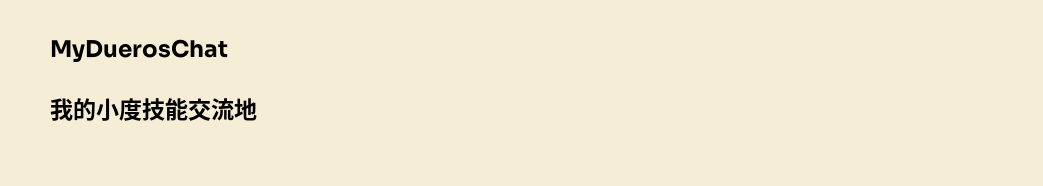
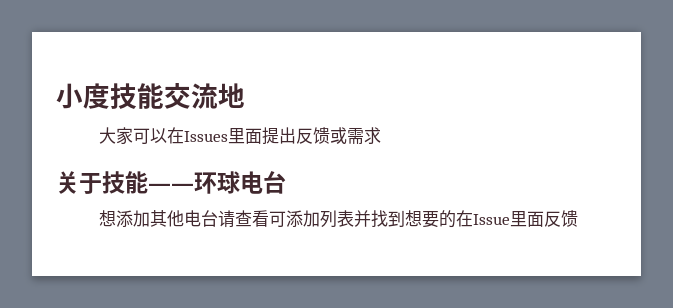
[50,39,228,62] [50,98,96,121] MyDuerosChat // 我的 -> (56, 96) none
(257, 109) none -> [99,127,382,145] [56,171,286,194] [99,210,579,228] // 大家可以在Issues里面提出反馈或需求 // 关于技能——环球电台 // 想添加其他电台请查看可添加列表并找到想要的在Issue里面反馈

